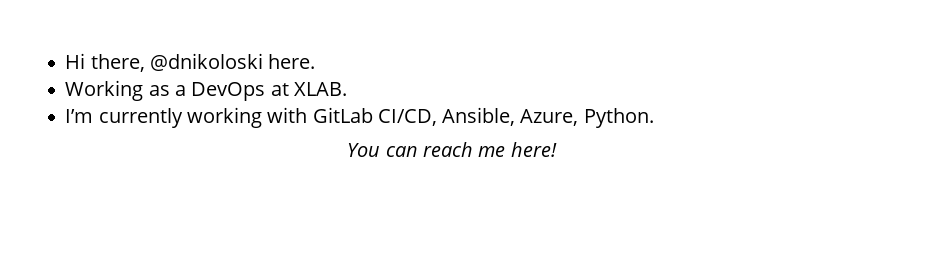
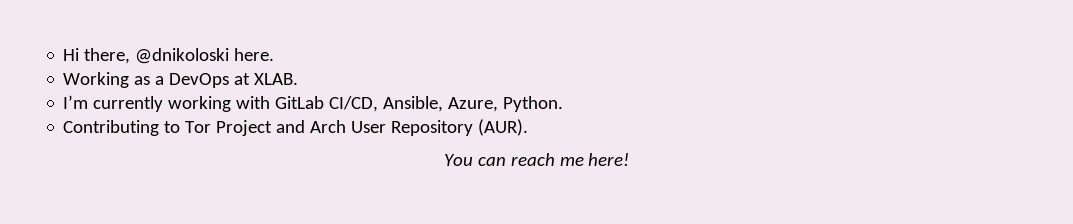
(654, 118) none -> [63,119,529,136] // Contributing to Tor Project and Arch User Repository (AUR).

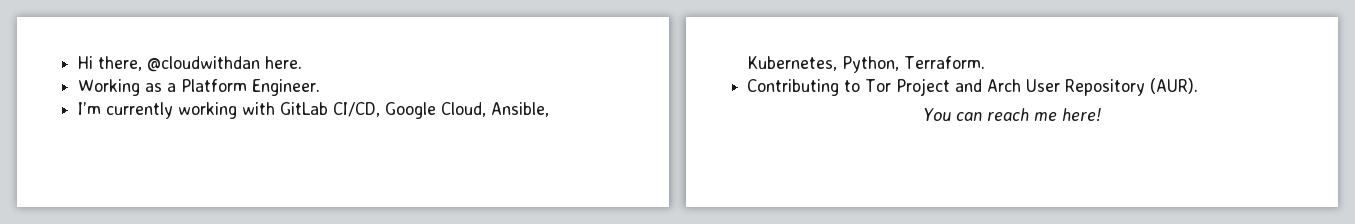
[135,48,230,64] @dnikoloski -> [147,56,261,72] @cloudwithdan
[169,73,299,88] DevOps at XLAB. -> [181,79,321,96] Platform Engineer.
[383,96,564,112] Ansible, Azure, Python. -> [385,102,550,119] [747,56,986,73] Google Cloud, Ansible, Kubernetes, Python, Terraform.

